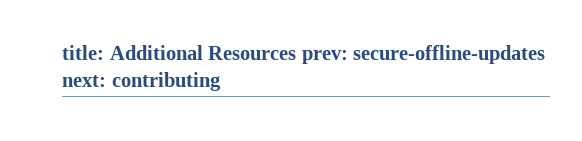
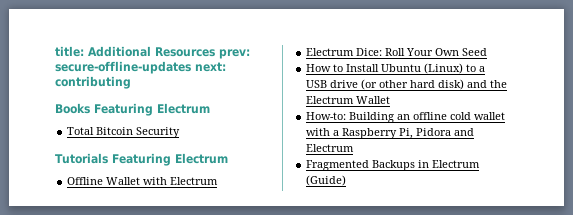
(221, 81) none -> [55,103,210,116] [67,127,181,138] [55,153,228,166] [67,177,219,185] [306,48,488,56] [306,63,486,74] [306,79,508,90] [306,96,391,104] [306,112,506,123] [306,128,475,139] [306,144,355,152] [306,160,481,171] [306,175,347,186] // Books Featuring Electrum // Total Bitcoin Security // Tutorials Featuring Electrum // Offline Wallet with Electrum // Electrum Dice: Roll Your Own Seed // How to Install Ubuntu (Linux) to a USB drive (or other hard disk) and the Electrum Wallet // How-to: Building an offline cold wallet with a Raspberry Pi, Pidora and Electrum // Fragmented Backups in Electrum (Guide)

